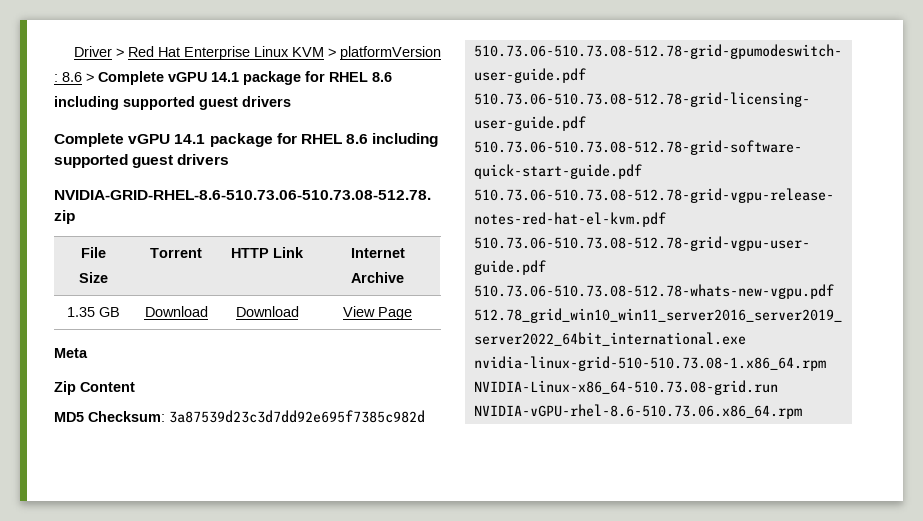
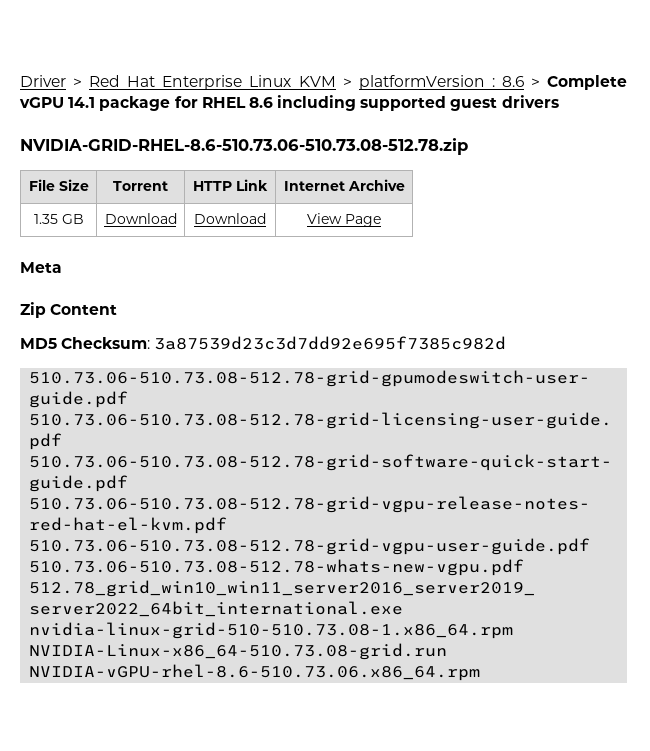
[54,133,439,147] [54,154,230,168] // Complete vGPU 14.1 package for RHEL 8.6 including supported guest drivers -> (559, 101) none

